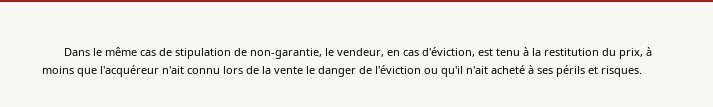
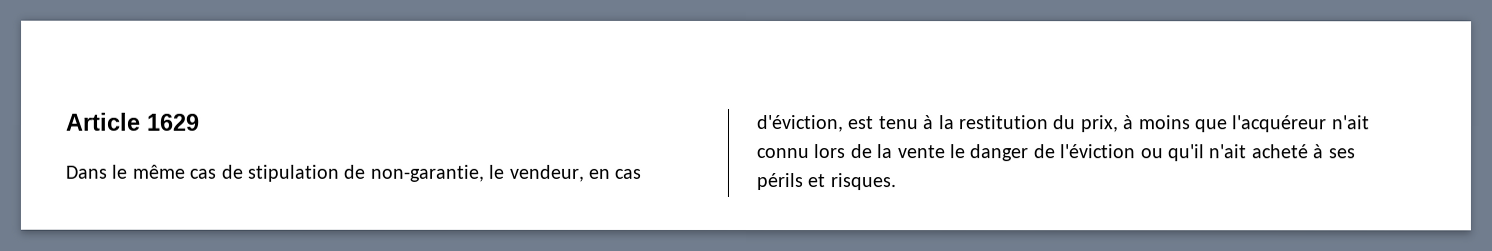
(64, 52) none -> [65,112,200,131] Article 1629 //

